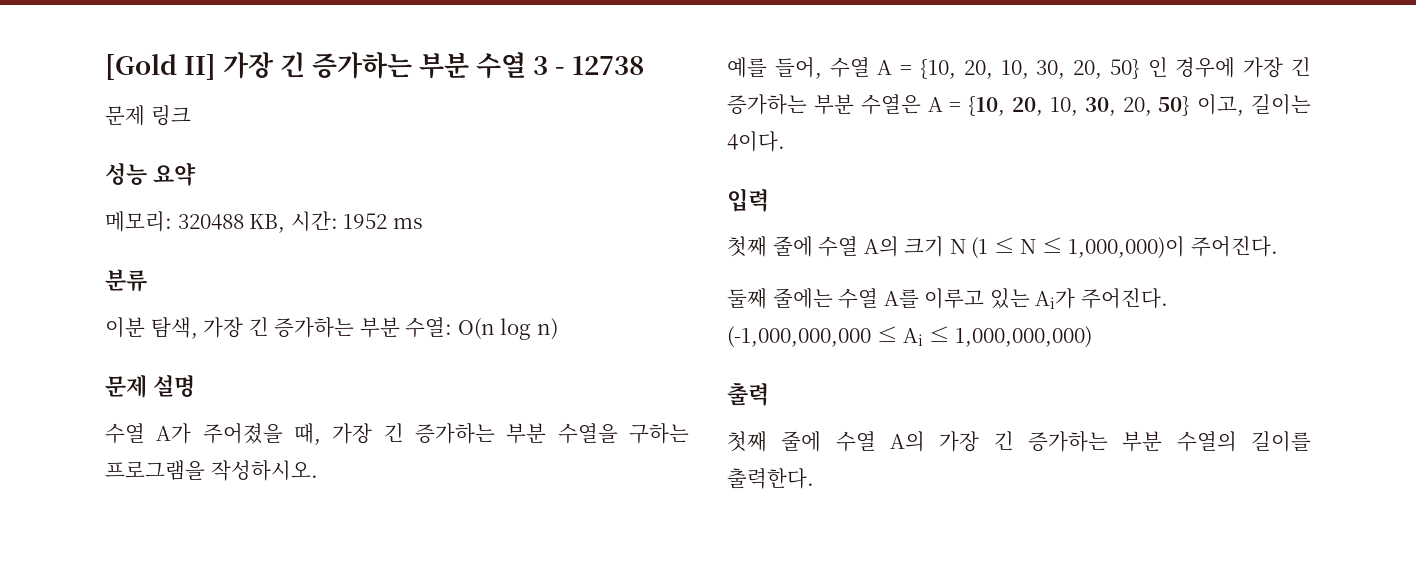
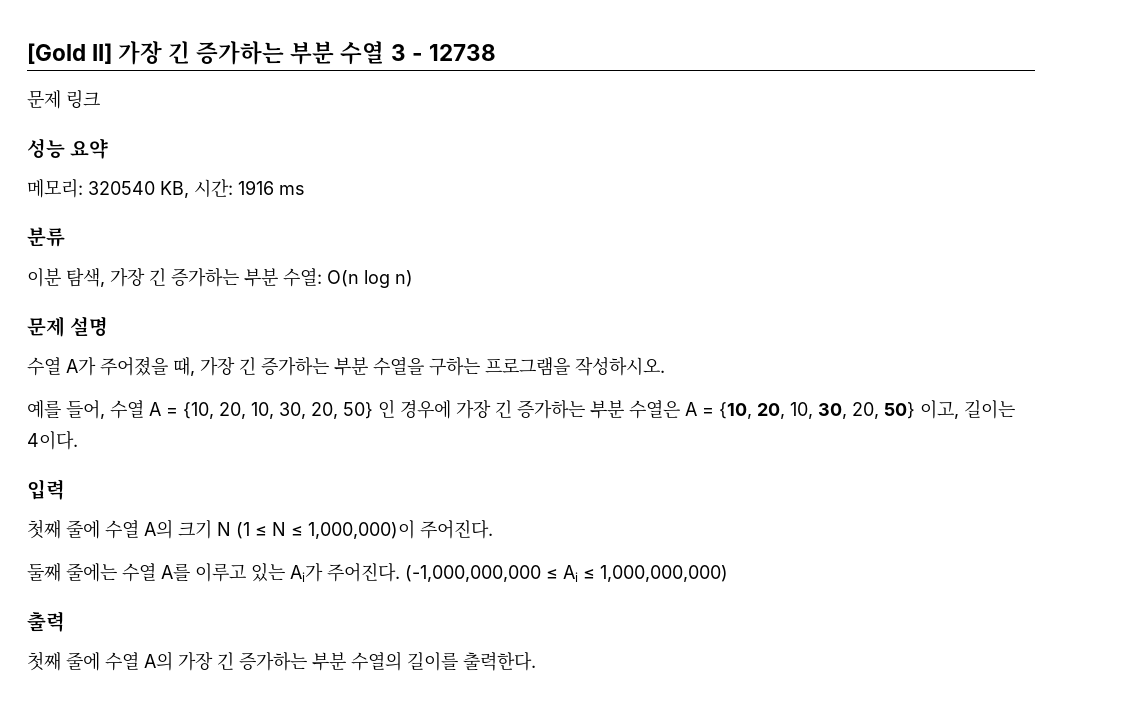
[177,214,244,230] 320488 -> [88,181,155,195] 320540
[343,213,388,229] 1952 -> [238,180,274,195] 1916

